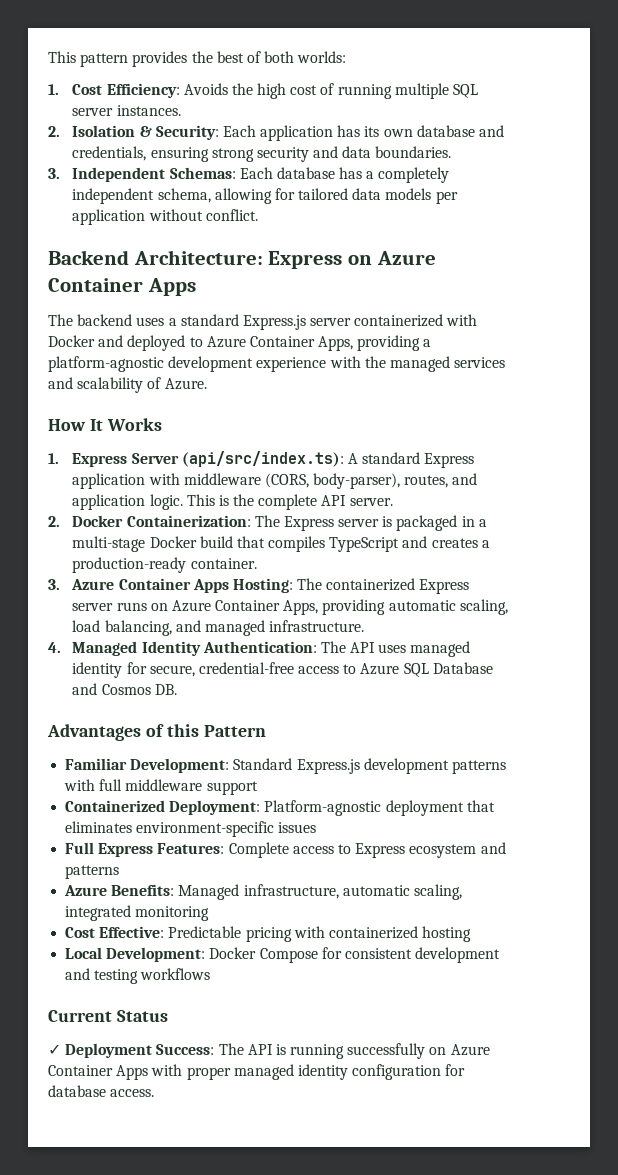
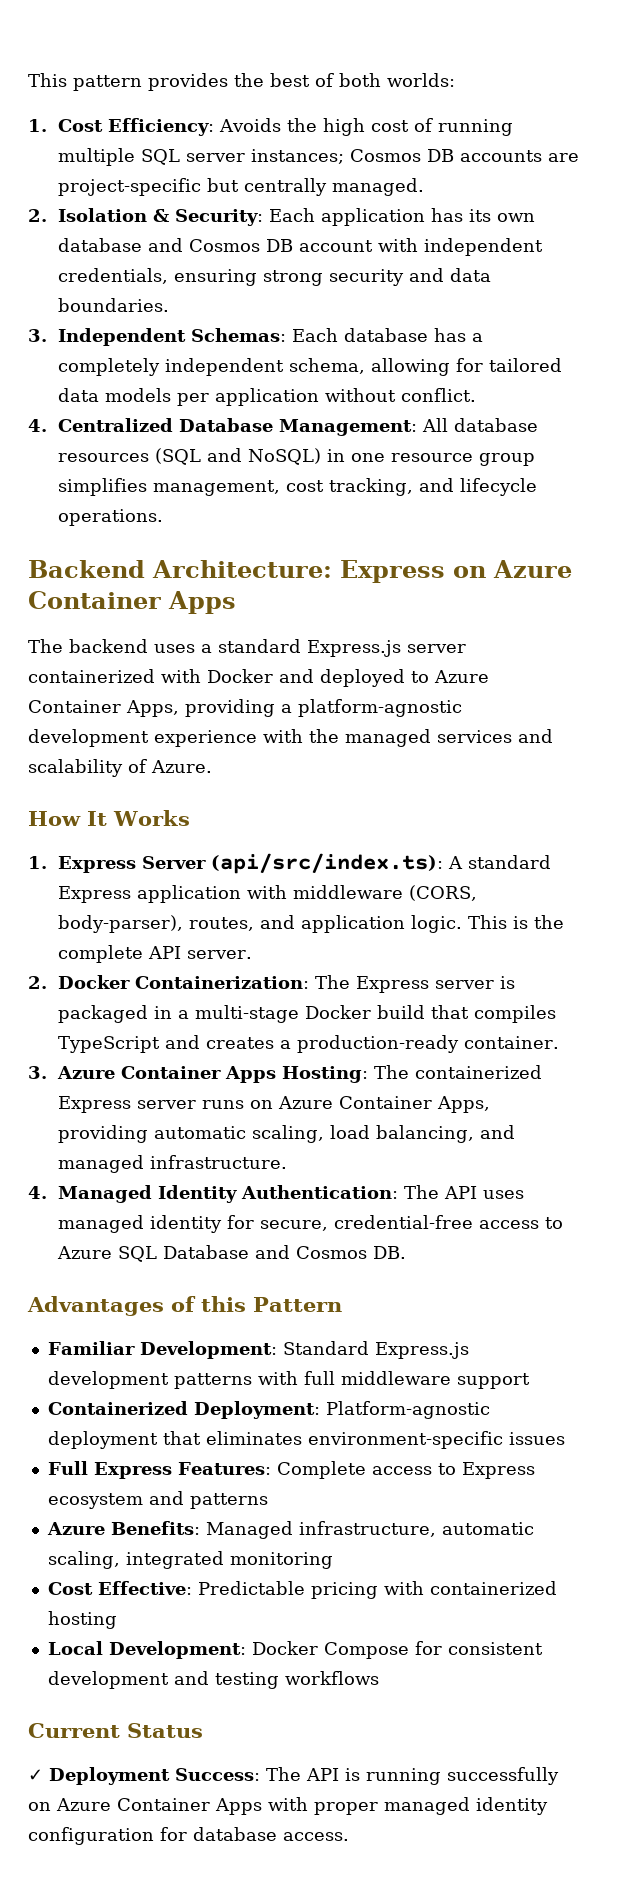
[116,105,181,116] instances. -> [251,149,580,164] [58,178,425,196] instances; Cosmos DB accounts are project-specific but centrally managed.
(505, 131) none -> [189,238,544,256] Cosmos DB account with independent
(258, 215) none -> [28,418,539,436] [58,448,536,466] [58,478,538,496] [58,509,164,526] // 4. Centralized Database Management: All database resources (SQL and NoSQL) in one resource group simplifies management, cost tracking, and lifecycle operations.

